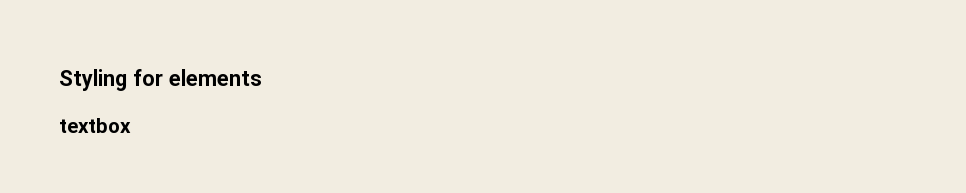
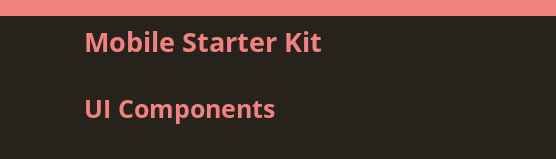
[59,69,262,91] [59,118,131,133] Styling for elements // textbox -> [84,31,323,52] [84,100,275,124] Mobile Starter Kit // UI Components

